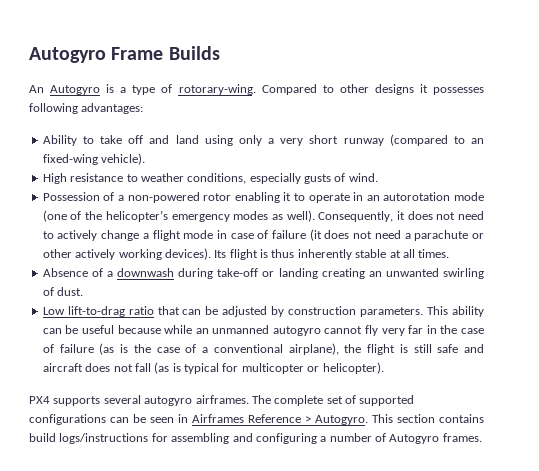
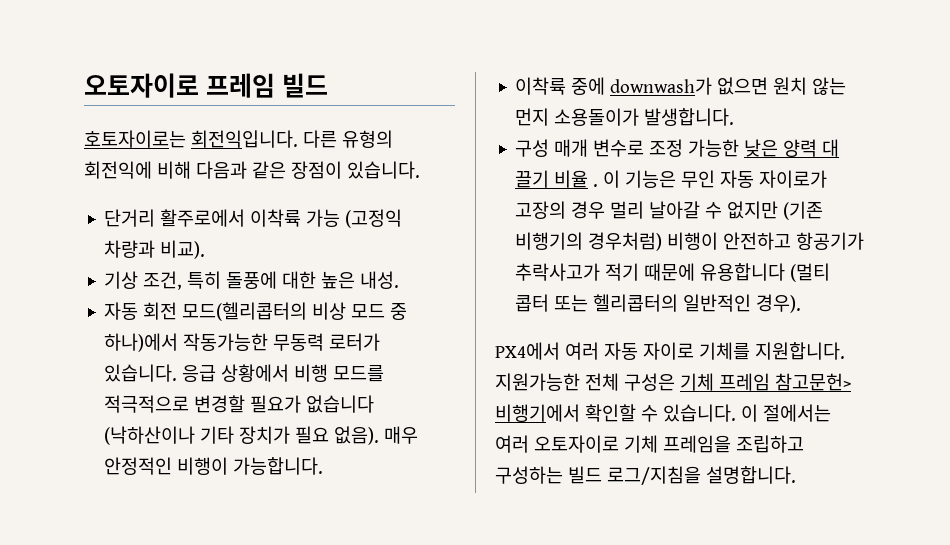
[29,46,220,63] [29,84,484,95] [29,103,144,114] [42,134,484,146] [42,153,146,165] [42,173,378,184] [42,192,485,203] [42,210,484,222] [42,229,484,241] [42,248,450,260] [42,268,485,279] [42,287,84,296] [42,306,485,317] [42,325,485,336] [42,343,484,355] [42,362,384,374] [29,395,415,406] [29,414,484,425] [29,433,482,444] Autogyro Frame Builds // An Autogyro is a type of rotorary-wing. Compared to other designs it possesses following advantages: // Ability to take off and land using only a very short runway (compared to an fixed-wing vehicle). // High resistance to weather conditions, especially gusts of wind. // Possession of a non-powered rotor enabling it to operate in an autorotation mode (one of the helicopter’s emergency modes as well). Consequently, it does not need to actively change a flight mode in case of failure (it does not need a parachute or other actively working devices). Its flight is thus inherently stable at all times. // Absence of a downwash during take-off or landing creating an unwanted swirling of dust. // Low lift-to-drag ratio that can be adjusted by construction parameters. This ability can be useful because while an unmanned autogyro cannot fly very far in the case of failure (as is the case of a conventional airplane), the flight is still safe and aircraft does not fall (as is typical for multicopter or helicopter). // PX4 supports several autogyro airframes. The complete set of supported configurations can be seen in Airframes Reference > Autogyro. This section contains build logs/instructions for assembling and configuring a number of Autogyro frames. -> [84,73,328,98] [84,130,393,148] [84,161,420,179] [104,209,403,228] [104,240,206,259] [104,271,400,290] [104,302,408,321] [104,333,381,352] [104,364,385,382] [104,395,375,413] [104,426,419,445] [104,457,324,475] [515,77,847,95] [515,108,735,126] [515,139,840,157] [515,170,828,188] [515,201,824,220] [515,232,865,251] [515,263,831,282] [515,294,802,313] [495,342,845,360] [495,373,851,391] [495,404,831,422] [495,435,804,453] [495,466,796,485] 오토자이로 프레임 빌드 // 호토자이로는 회전익입니다. 다른 유형의 회전익에 비해 다음과 같은 장점이 있습니다. // 단거리 활주로에서 이착륙 가능 (고정익 차량과 비교). // 기상 조건, 특히 돌풍에 대한 높은 내성. // 자동 회전 모드(헬리콥터의 비상 모드 중 하나)에서 작동가능한 무동력 로터가 있습니다. 응급 상황에서 비행 모드를 적극적으로 변경할 필요가 없습니다 (낙하산이나 기타 장치가 필요 없음). 매우 안정적인 비행이 가능합니다. // 이착륙 중에 downwash가 없으면 원치 않는 먼지 소용돌이가 발생합니다. // 구성 매개 변수로 조정 가능한 낮은 양력 대 끌기 비율 . 이 기능은 무인 자동 자이로가 고장의 경우 멀리 날아갈 수 없지만 (기존 비행기의 경우처럼) 비행이 안전하고 항공기가 추락사고가 적기 때문에 유용합니다 (멀티 콥터 또는 헬리콥터의 일반적인 경우). // PX4에서 여러 자동 자이로 기체를 지원합니다. 지원가능한 전체 구성은 기체 프레임 참고문헌> 비행기에서 확인할 수 있습니다. 이 절에서는 여러 오토자이로 기체 프레임을 조립하고 구성하는 빌드 로그/지침을 설명합니다.

